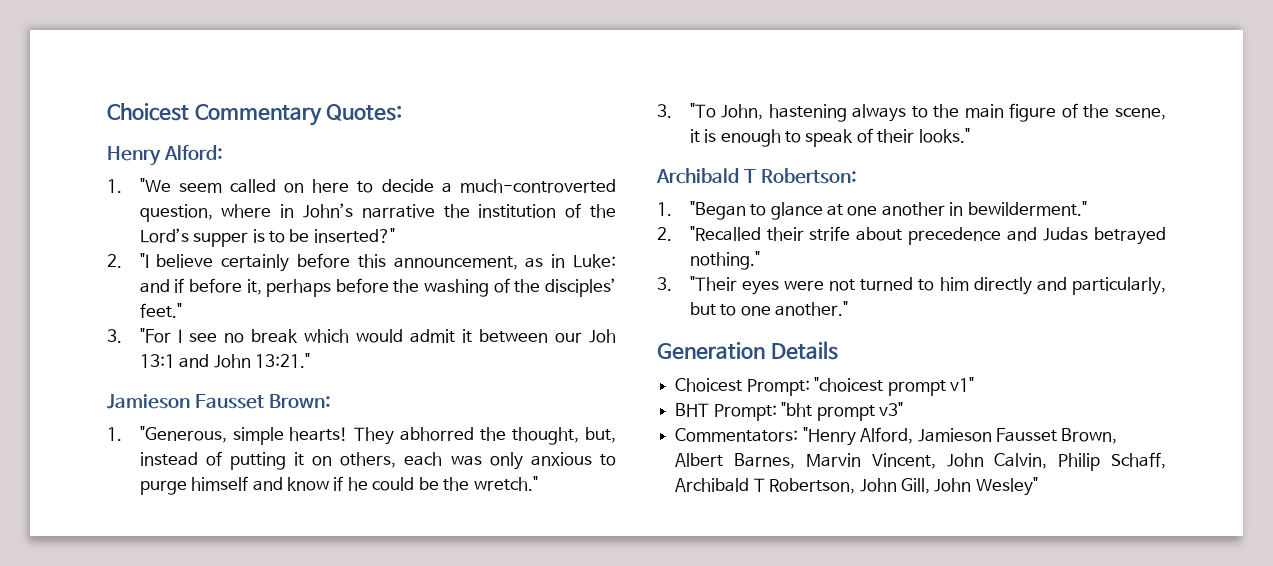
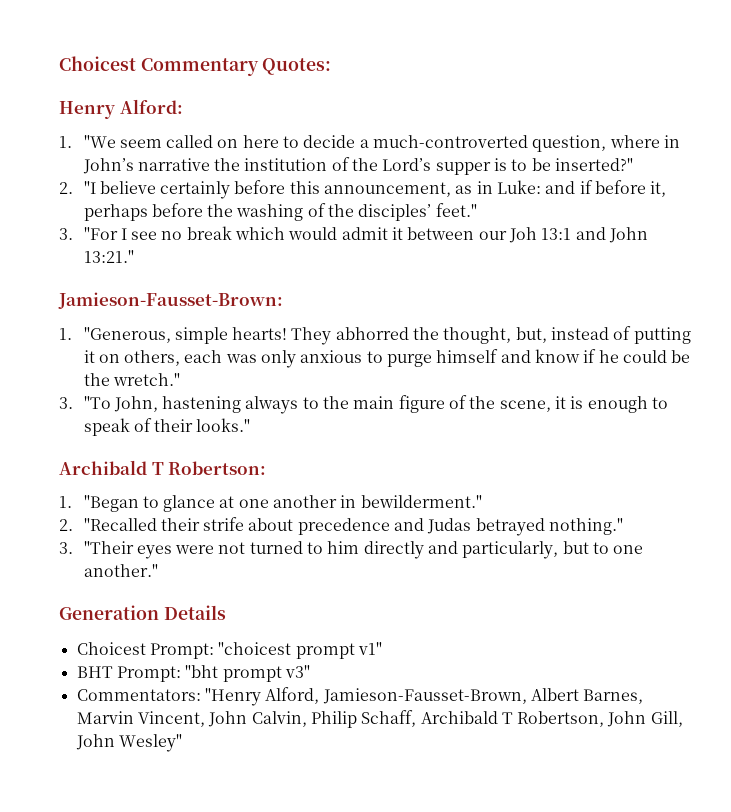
[107,394,331,409] Jamieson Fausset Brown: -> [58,292,283,309] Jamieson-Fausset-Brown:
[917,428,1118,444] Jamieson Fausset Brown, -> [322,688,527,704] Jamieson-Fausset-Brown,

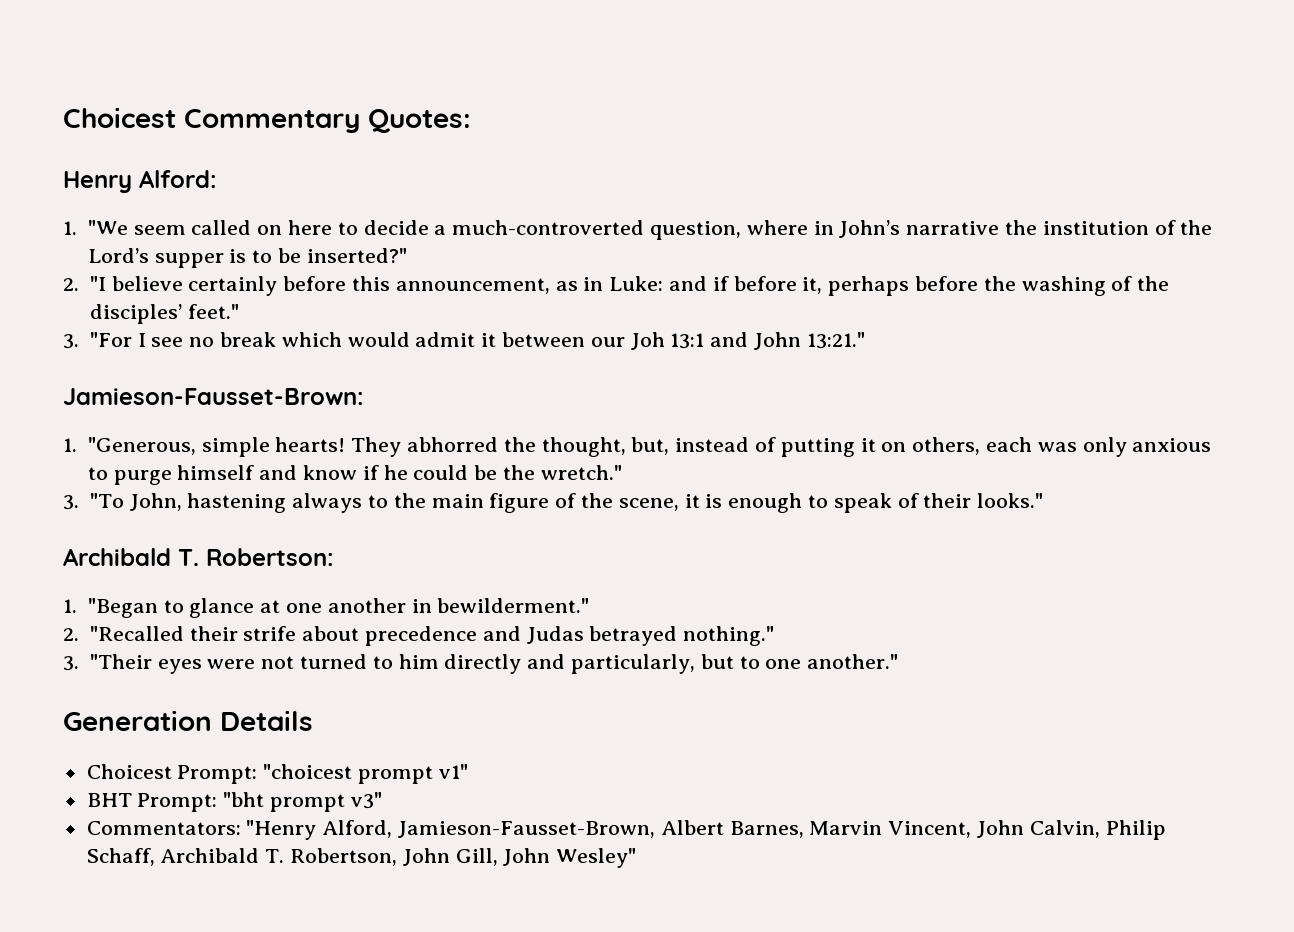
[151,462,164,475] T -> [178,549,199,566] T.
[501,712,513,724] T -> [265,849,285,863] T.

